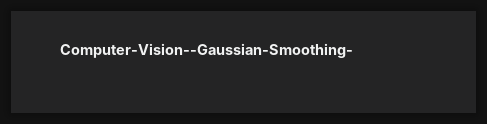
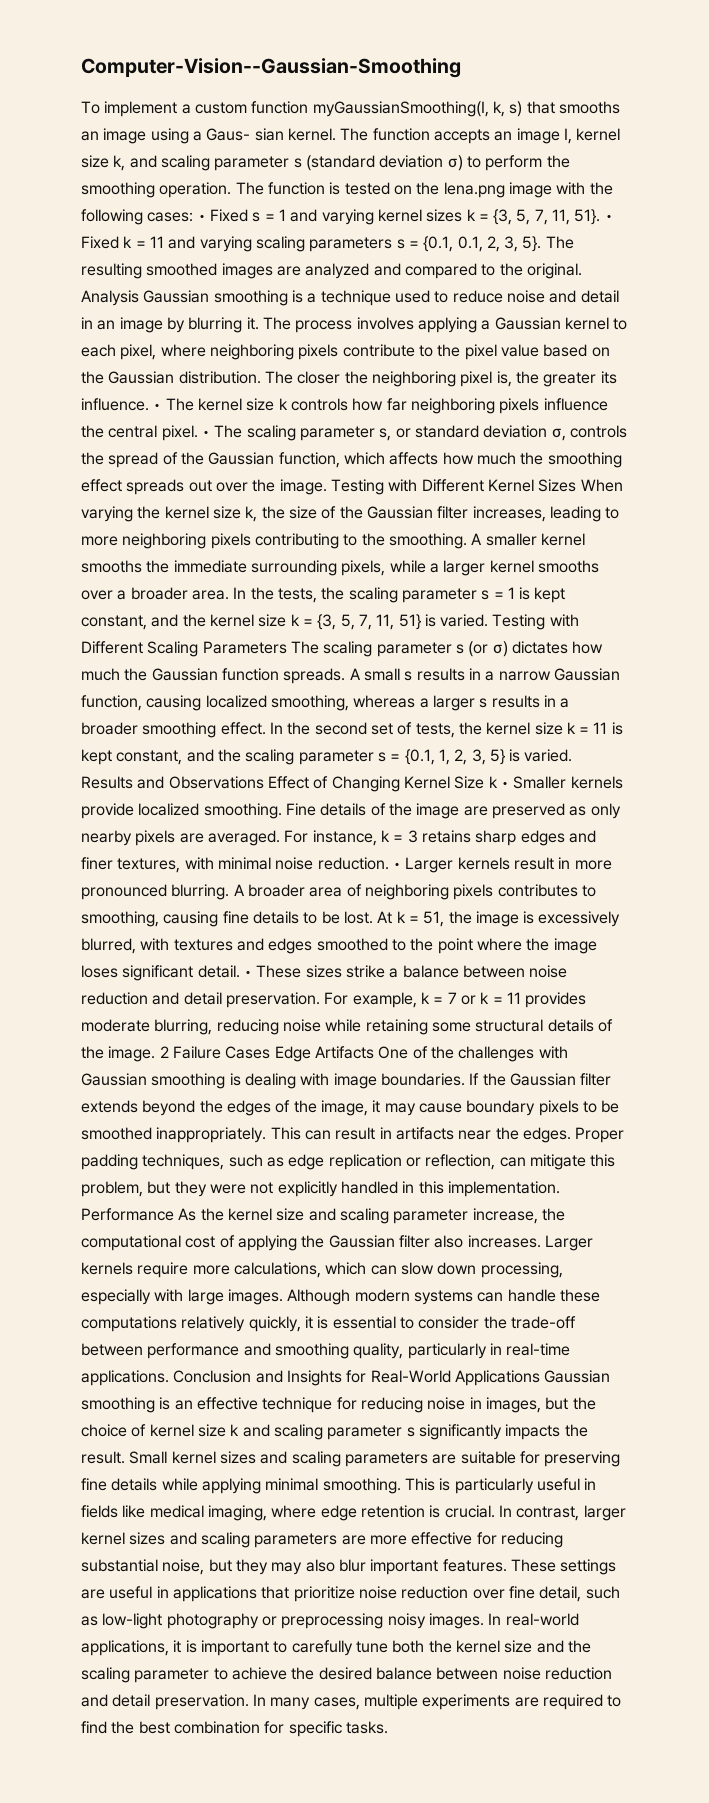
[60,43,353,58] Computer-Vision--Gaussian-Smoothing- -> [81,58,461,78] [81,101,620,117] [81,128,621,144] [81,155,570,171] [81,182,613,198] [81,209,613,225] [81,236,574,252] [81,263,582,279] [81,290,619,306] [81,317,628,333] [81,344,610,360] [81,371,617,387] [81,398,608,414] [81,425,627,441] [81,452,622,468] [81,479,623,495] [81,506,620,522] [81,533,585,549] [81,560,599,576] [81,587,566,603] [81,614,579,630] [81,641,604,657] [81,668,620,684] [81,695,570,711] [81,722,623,738] [81,749,573,765] [81,776,623,792] [81,803,621,819] [81,830,596,846] [81,857,612,873] [81,884,596,900] [81,911,621,927] [81,938,597,954] [81,965,568,981] [81,992,587,1008] [81,1019,613,1035] [81,1046,568,1062] [81,1073,612,1089] [81,1100,620,1116] [81,1127,625,1143] [81,1154,616,1170] [81,1181,560,1197] [81,1208,565,1224] [81,1235,593,1251] [81,1262,563,1278] [81,1289,600,1305] [81,1316,576,1332] [81,1343,571,1359] [81,1370,611,1386] [81,1397,596,1413] [81,1424,588,1440] [81,1451,621,1467] [81,1478,597,1494] [81,1505,626,1521] [81,1532,563,1548] [81,1559,617,1575] [81,1586,620,1602] [81,1613,579,1629] [81,1640,591,1656] [81,1667,612,1683] [81,1694,622,1710] [81,1721,388,1737] Computer-Vision--Gaussian-Smoothing // To implement a custom function myGaussianSmoothing(I, k, s) that smooths an image using a Gaus- sian kernel. The function accepts an image I, kernel size k, and scaling parameter s (standard deviation σ) to perform the smoothing operation. The function is tested on the lena.png image with the following cases: • Fixed s = 1 and varying kernel sizes k = {3, 5, 7, 11, 51}. • Fixed k = 11 and varying scaling parameters s = {0.1, 0.1, 2, 3, 5}. The resulting smoothed images are analyzed and compared to the original. Analysis Gaussian smoothing is a technique used to reduce noise and detail in an image by blurring it. The process involves applying a Gaussian kernel to each pixel, where neighboring pixels contribute to the pixel value based on the Gaussian distribution. The closer the neighboring pixel is, the greater its influence. • The kernel size k controls how far neighboring pixels influence the central pixel. • The scaling parameter s, or standard deviation σ, controls the spread of the Gaussian function, which affects how much the smoothing effect spreads out over the image. Testing with Different Kernel Sizes When varying the kernel size k, the size of the Gaussian filter increases, leading to more neighboring pixels contributing to the smoothing. A smaller kernel smooths the immediate surrounding pixels, while a larger kernel smooths over a broader area. In the tests, the scaling parameter s = 1 is kept constant, and the kernel size k = {3, 5, 7, 11, 51} is varied. Testing with Different Scaling Parameters The scaling parameter s (or σ) dictates how much the Gaussian function spreads. A small s results in a narrow Gaussian function, causing localized smoothing, whereas a larger s results in a broader smoothing effect. In the second set of tests, the kernel size k = 11 is kept constant, and the scaling parameter s = {0.1, 1, 2, 3, 5} is varied. Results and Observations Effect of Changing Kernel Size k • Smaller kernels provide localized smoothing. Fine details of the image are preserved as only nearby pixels are averaged. For instance, k = 3 retains sharp edges and finer textures, with minimal noise reduction. • Larger kernels result in more pronounced blurring. A broader area of neighboring pixels contributes to smoothing, causing fine details to be lost. At k = 51, the image is excessively blurred, with textures and edges smoothed to the point where the image loses significant detail. • These sizes strike a balance between noise reduction and detail preservation. For example, k = 7 or k = 11 provides moderate blurring, reducing noise while retaining some structural details of the image. 2 Failure Cases Edge Artifacts One of the challenges with Gaussian smoothing is dealing with image boundaries. If the Gaussian filter extends beyond the edges of the image, it may cause boundary pixels to be smoothed inappropriately. This can result in artifacts near the edges. Proper padding techniques, such as edge replication or reflection, can mitigate this problem, but they were not explicitly handled in this implementation. Performance As the kernel size and scaling parameter increase, the computational cost of applying the Gaussian filter also increases. Larger kernels require more calculations, which can slow down processing, especially with large images. Although modern systems can handle these computations relatively quickly, it is essential to consider the trade-off between performance and smoothing quality, particularly in real-time applications. Conclusion and Insights for Real-World Applications Gaussian smoothing is an effective technique for reducing noise in images, but the choice of kernel size k and scaling parameter s significantly impacts the result. Small kernel sizes and scaling parameters are suitable for preserving fine details while applying minimal smoothing. This is particularly useful in fields like medical imaging, where edge retention is crucial. In contrast, larger kernel sizes and scaling parameters are more effective for reducing substantial noise, but they may also blur important features. These settings are useful in applications that prioritize noise reduction over fine detail, such as low-light photography or preprocessing noisy images. In real-world applications, it is important to carefully tune both the kernel size and the scaling parameter to achieve the desired balance between noise reduction and detail preservation. In many cases, multiple experiments are required to find the best combination for specific tasks.

